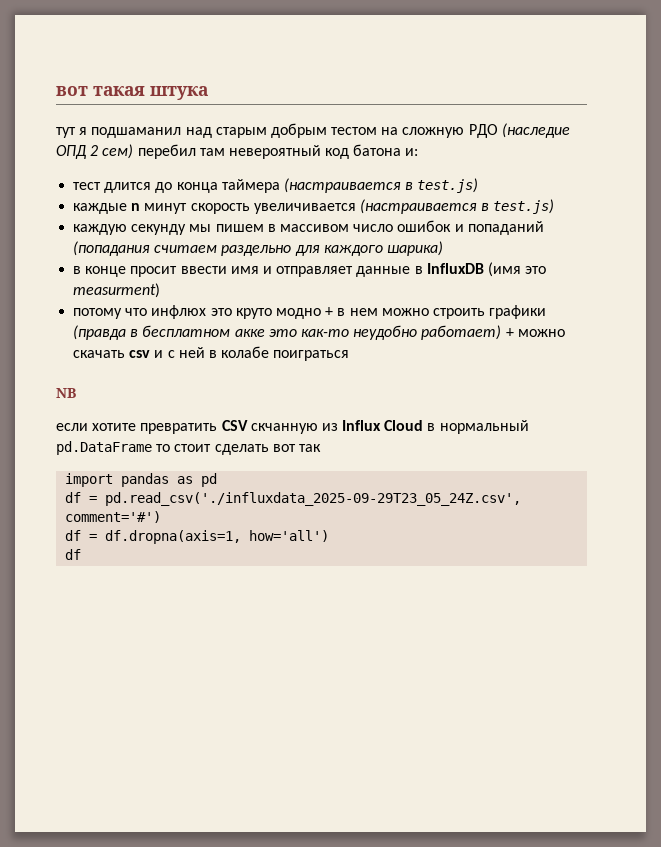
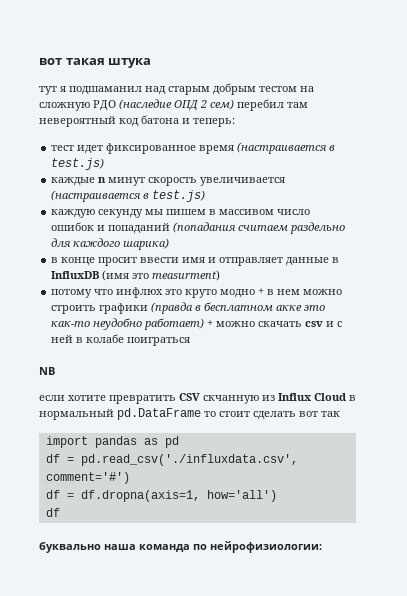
[405,148,419,156] и: -> [182,118,235,127] и теперь:
[104,179,280,193] длится до конца таймера -> [77,143,235,154] идет фиксированное время
[105,492,522,506] pd.read_csv('./influxdata_2025-09-29T23_05_24Z.csv', -> [80,454,298,466] pd.read_csv('./influxdata.csv',
(82, 554) none -> [39,541,322,553] // буквально наша команда по нейрофизиологии:

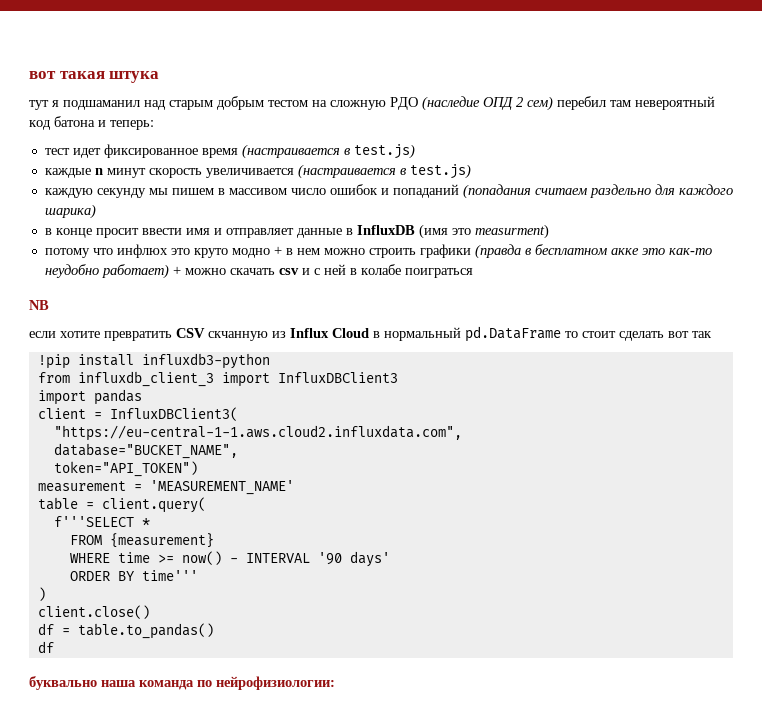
[45,436,179,448] [45,454,298,466] [45,472,130,484] [45,490,277,502] import pandas as pd // df = pd.read_csv('./influxdata.csv', comment='#') // df = df.dropna(axis=1, how='all') -> [37,353,270,369] [37,371,398,387] [37,389,142,405] [37,407,238,421] [53,425,462,441] [53,443,238,459] [53,461,198,477] [37,480,294,495] [37,497,206,513] [53,516,150,527] [69,533,214,548] [69,551,390,567] [69,570,198,581] [37,587,46,601] [37,605,150,619] [37,623,214,639] !pip install influxdb3-python // from influxdb_client_3 import InfluxDBClient3 // import pandas // client = InfluxDBClient3( // "https://eu-central-1-1.aws.cloud2.influxdata.com", // database="BUCKET_NAME", // token="API_TOKEN") // measurement = 'MEASUREMENT_NAME' // table = client.query( // f'''SELECT * // FROM {measurement} // WHERE time >= now() - INTERVAL '90 days' // ORDER BY time''' // ) // client.close() // df = table.to_pandas()

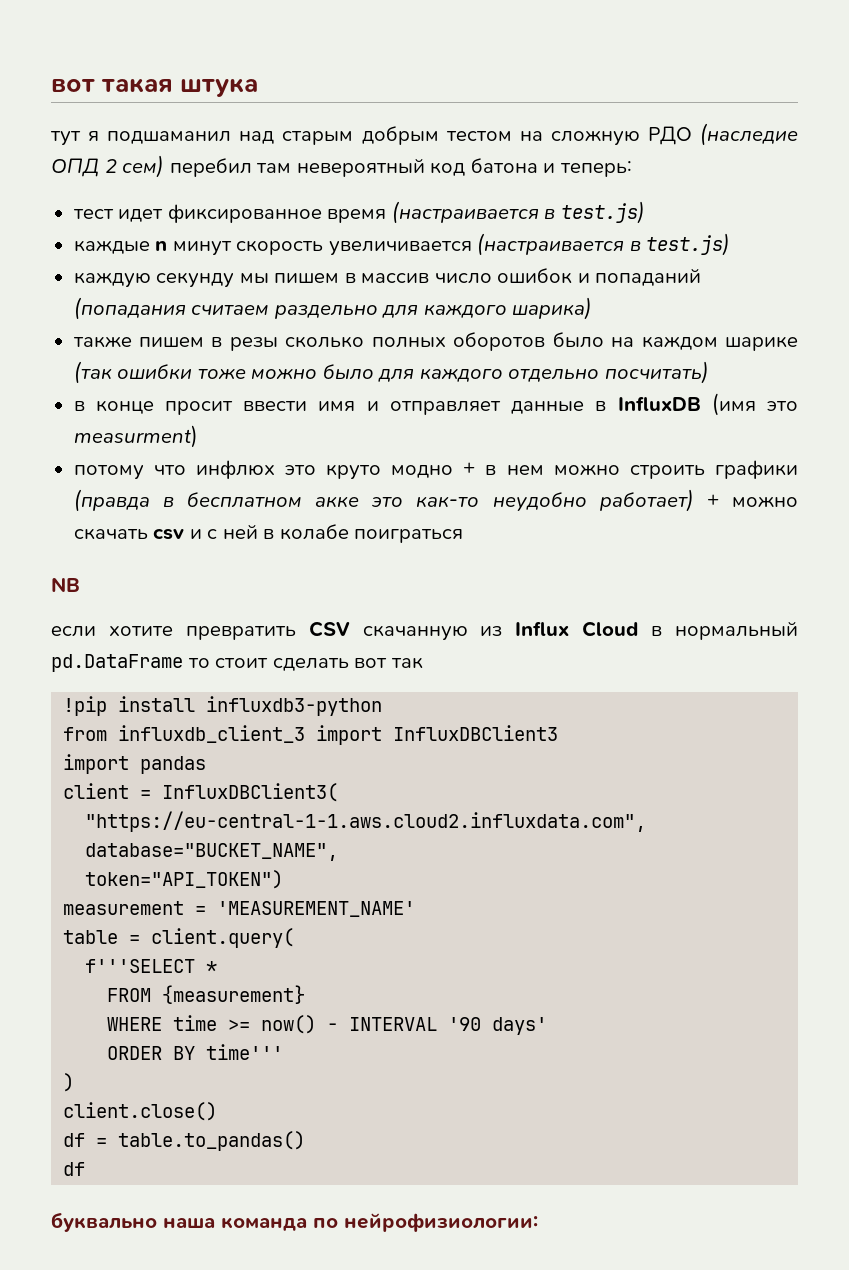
[228,188,287,195] массивом -> [361,273,430,283] массив
(96, 211) none -> [72,332,799,351] [73,361,709,384] // также пишем в резы сколько полных оборотов было на каждом шарике (так ошибки тоже можно было для каждого отдельно посчитать)
[208,331,268,341] скчанную -> [362,625,468,641] скачанную

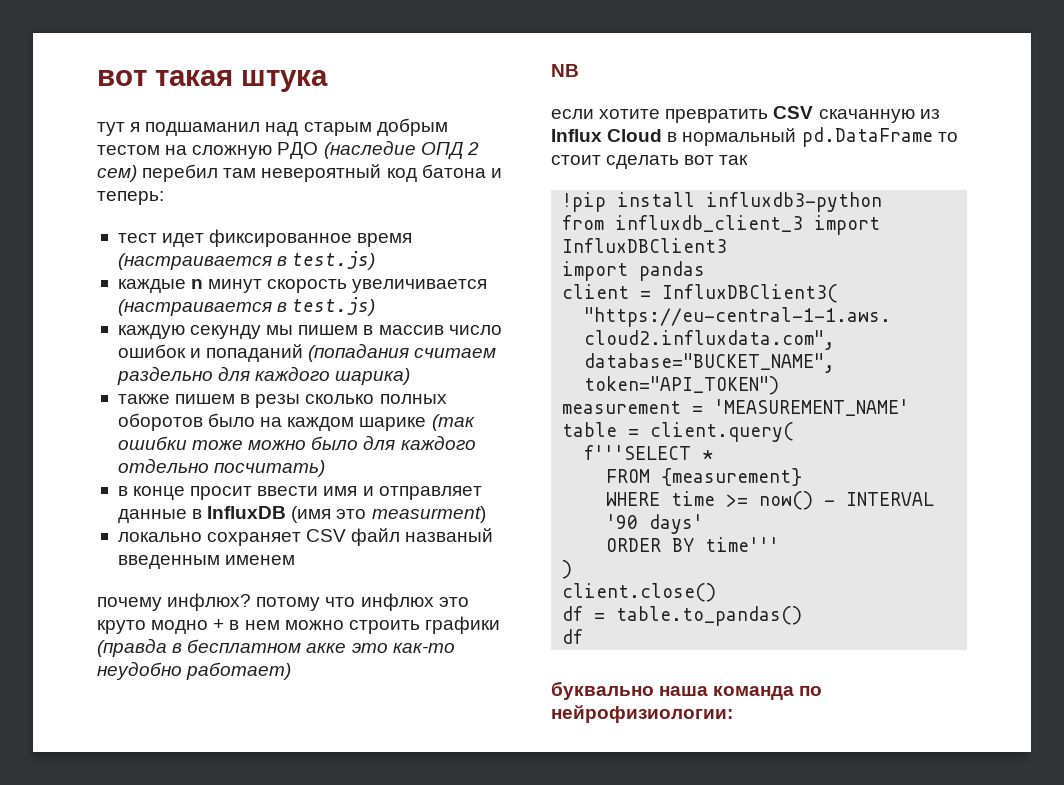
(198, 436) none -> [117,528,494,546] [117,555,296,569] [97,593,252,611] локально сохраняет CSV файл названый введенным именем // почему инфлюх?
[706,494,799,508] [73,524,464,543] + можно скачать csv и с ней в колабе поиграться -> (292, 671) none

